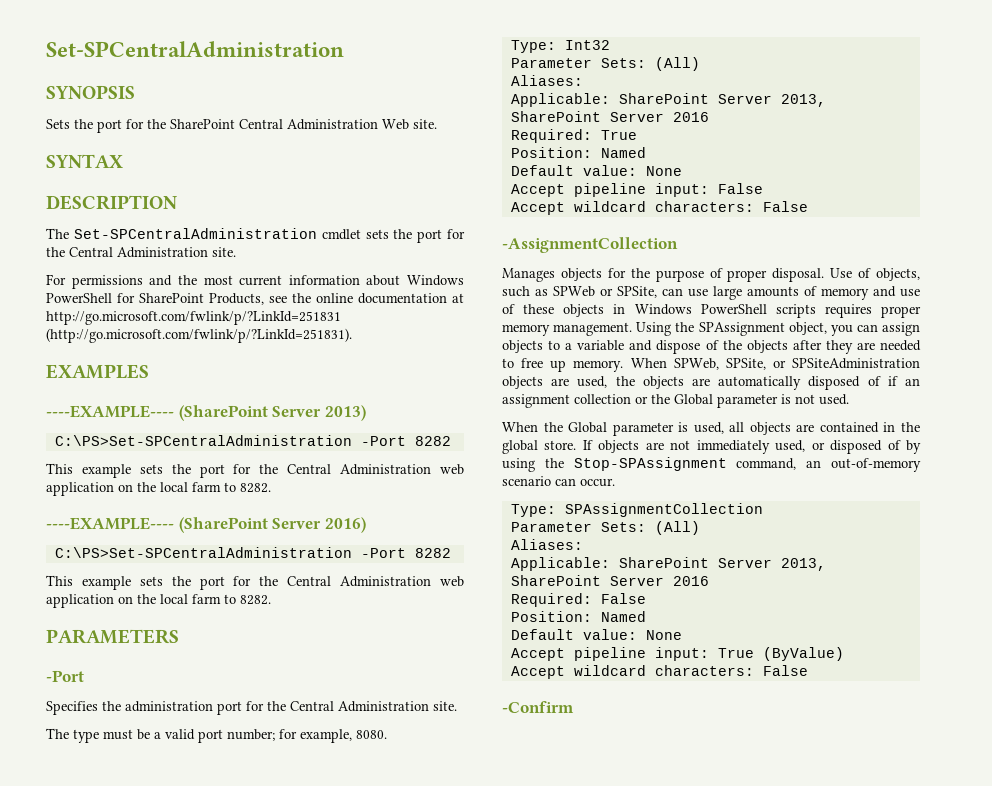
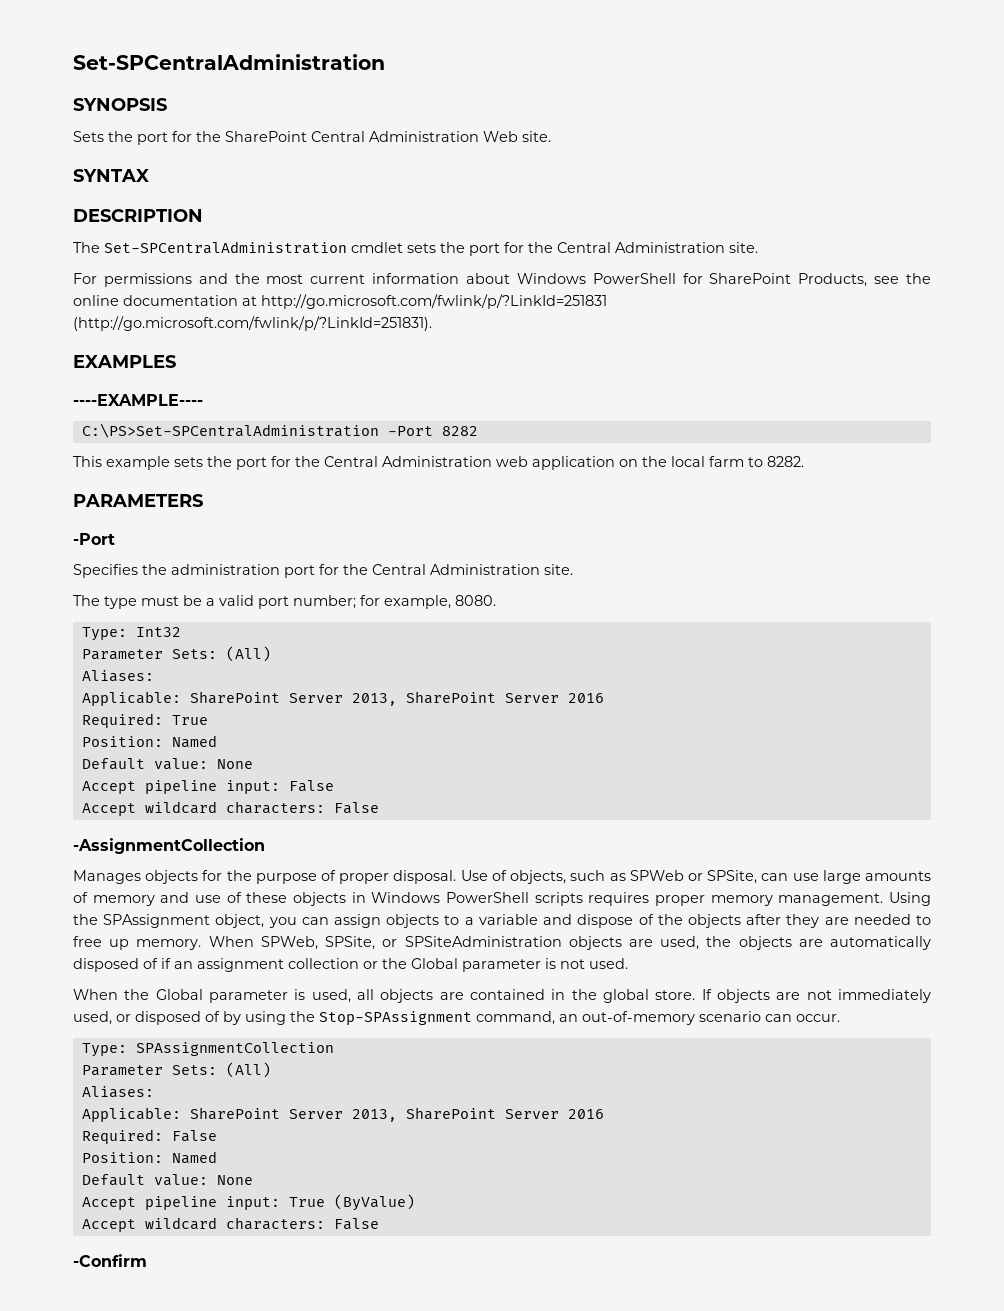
[178,405,366,421] [54,435,451,446] [46,463,464,478] [46,482,271,496] [46,517,366,533] (SharePoint Server 2013) // C:\PS>Set-SPCentralAdministration -Port 8282 // This example sets the port for the Central Administration web application on the local farm to 8282. // ----EXAMPLE---- (SharePoint Server 2016) -> (203, 400) none

